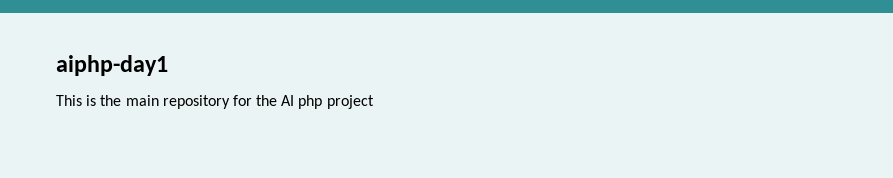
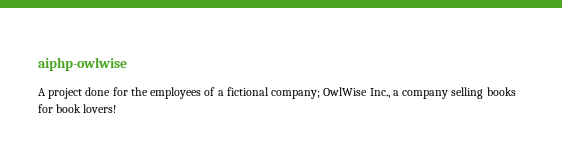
[56,55,168,76] [56,95,374,109] aiphp-day1 // This is the main repository for the AI php project -> [38,57,127,71] [38,87,516,99] [38,104,117,113] aiphp-owlwise // A project done for the employees of a fictional company; OwlWise Inc., a company selling books for book lovers!

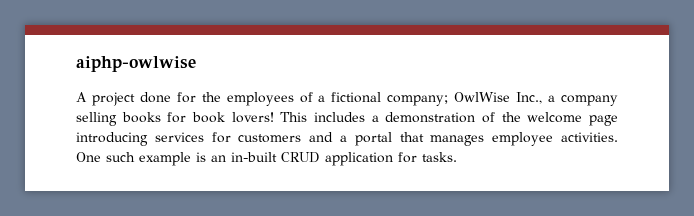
(117, 108) none -> [280,112,619,126] [76,132,619,146] [76,152,457,166] This includes a demonstration of the welcome page introducing services for customers and a portal that manages employee activities. One such example is an in-built CRUD application for tasks.

